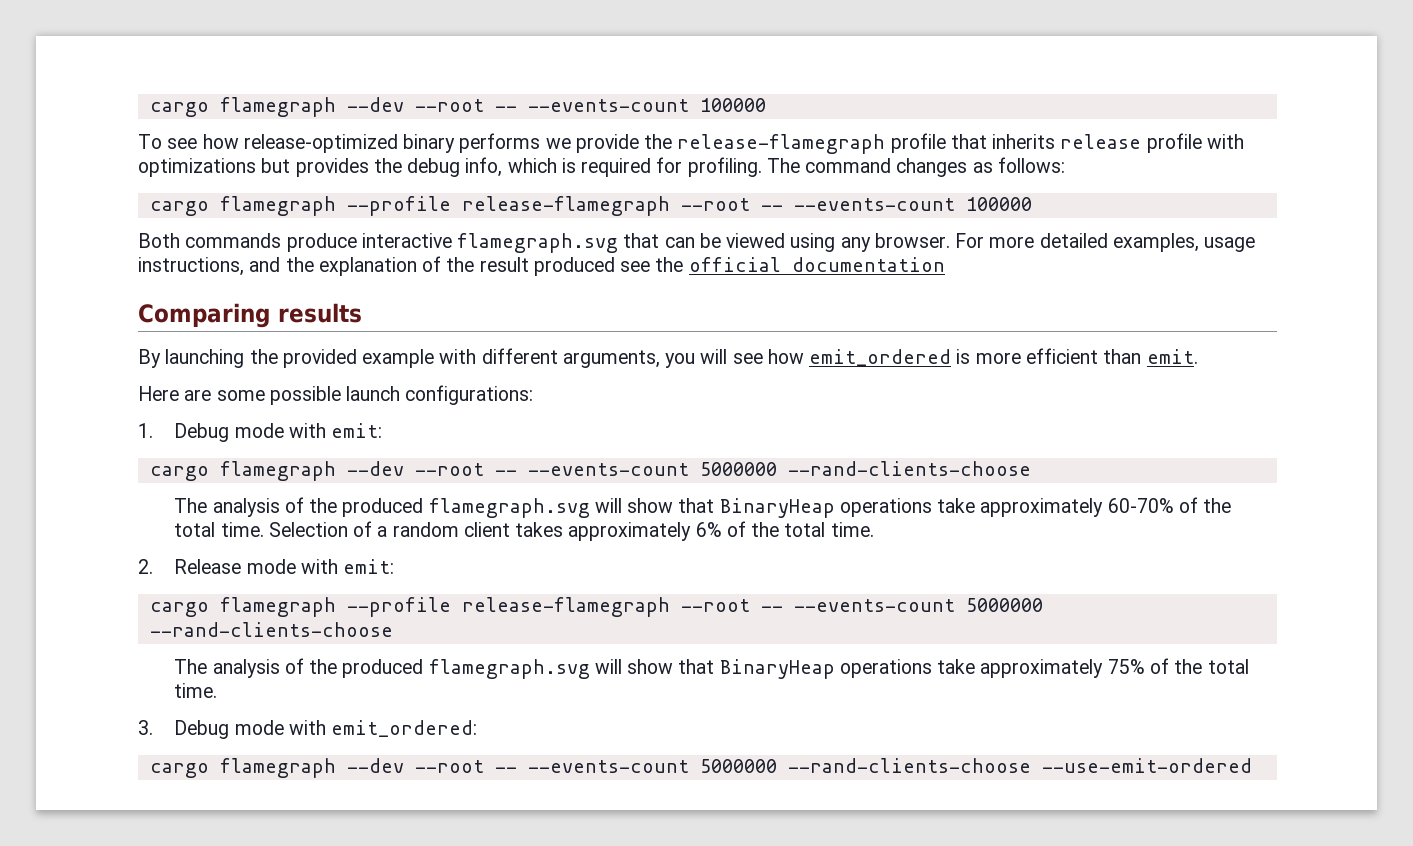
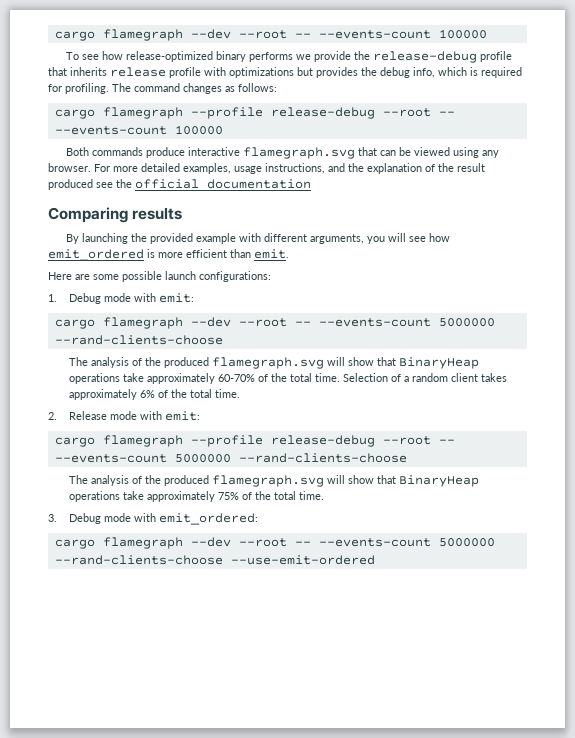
[677,134,886,154] release-flamegraph -> [372,51,477,63] release-debug
[461,196,670,216] release-flamegraph -> [270,107,375,119] release-debug
[461,597,670,617] release-flamegraph -> [270,435,375,447] release-debug

